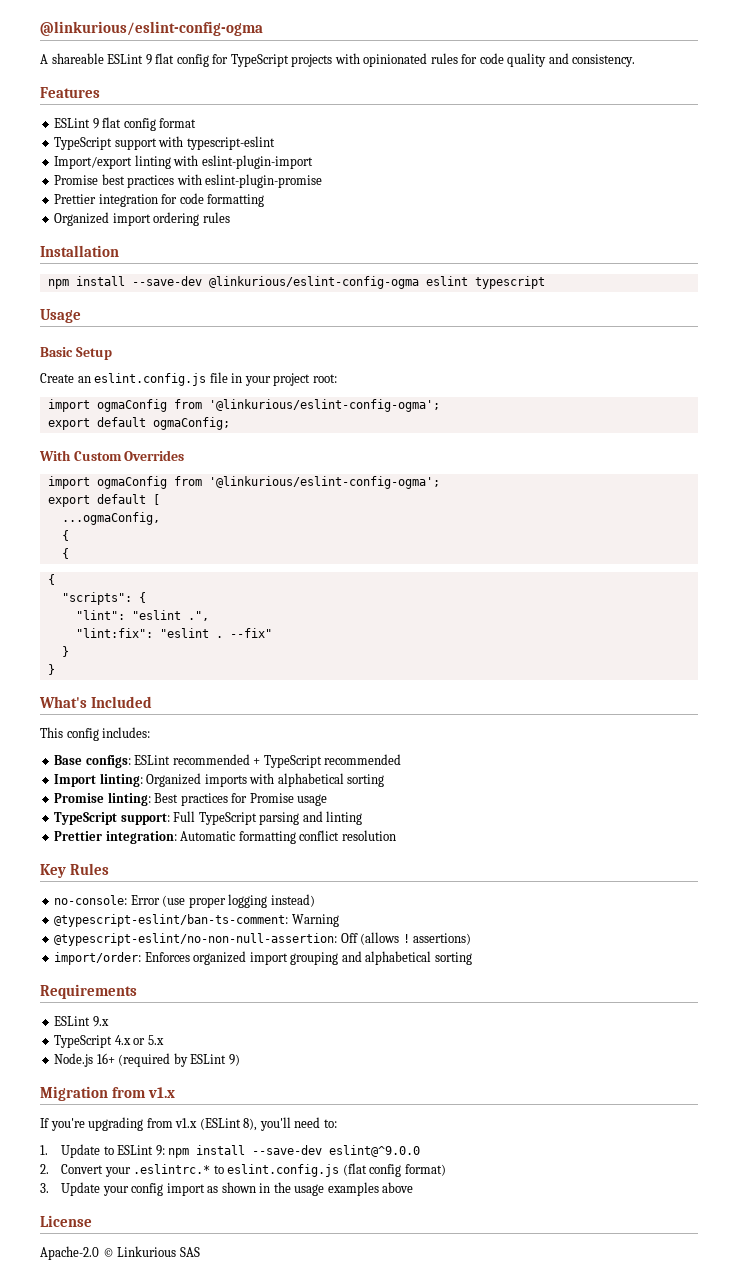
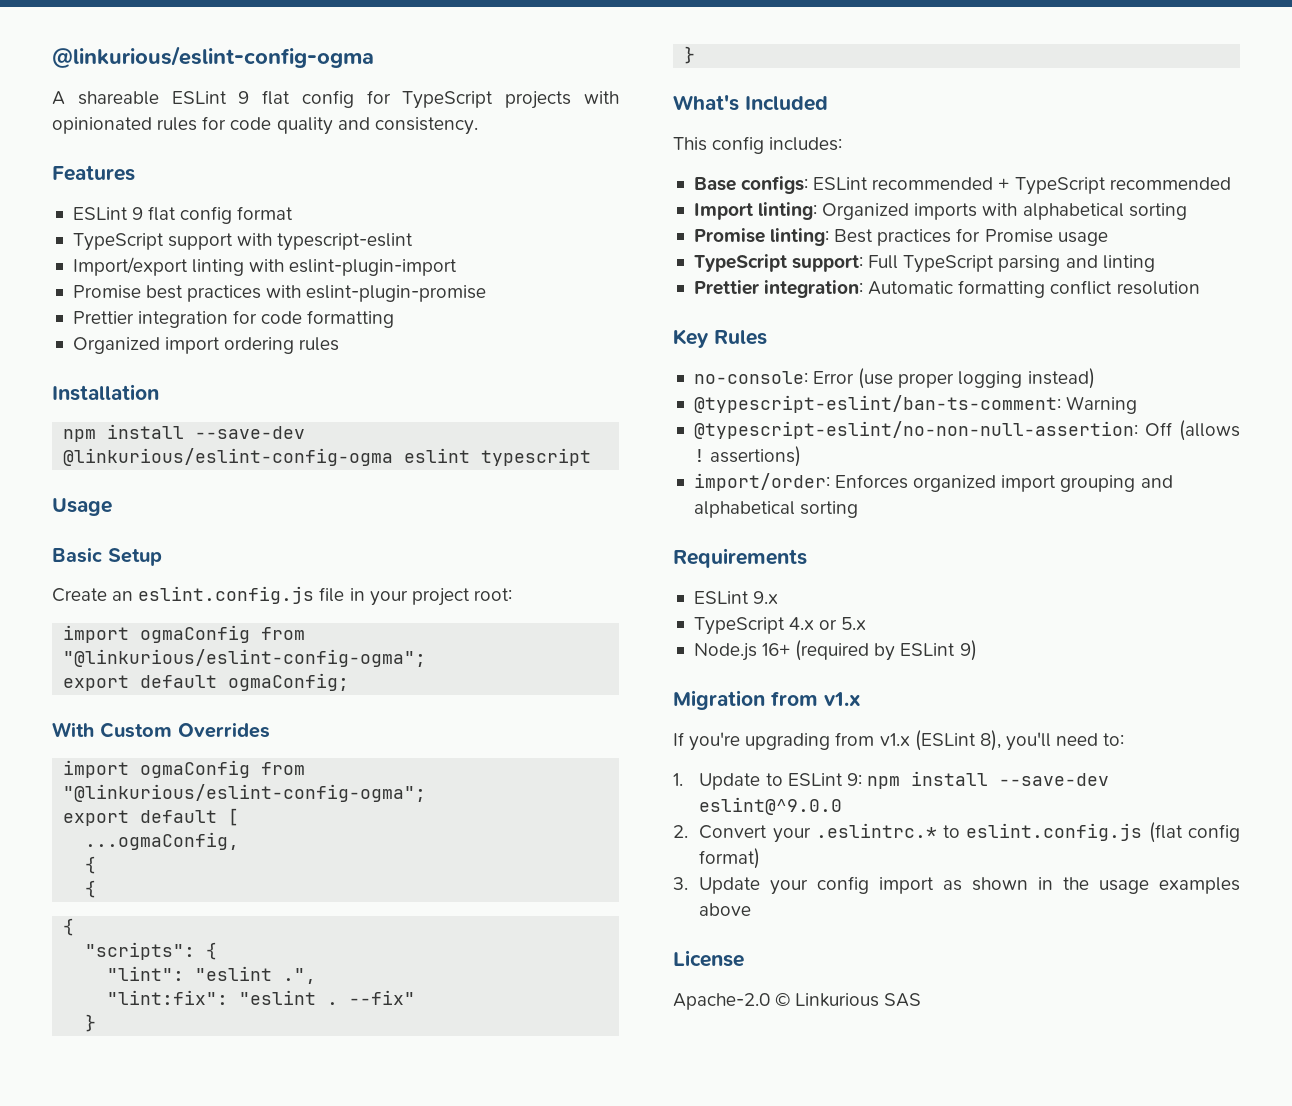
[208,399,440,412] '@linkurious/eslint-config-ogma'; -> [63,649,427,667] "@linkurious/eslint-config-ogma";
[208,476,440,489] '@linkurious/eslint-config-ogma'; -> [63,784,427,802] "@linkurious/eslint-config-ogma";

